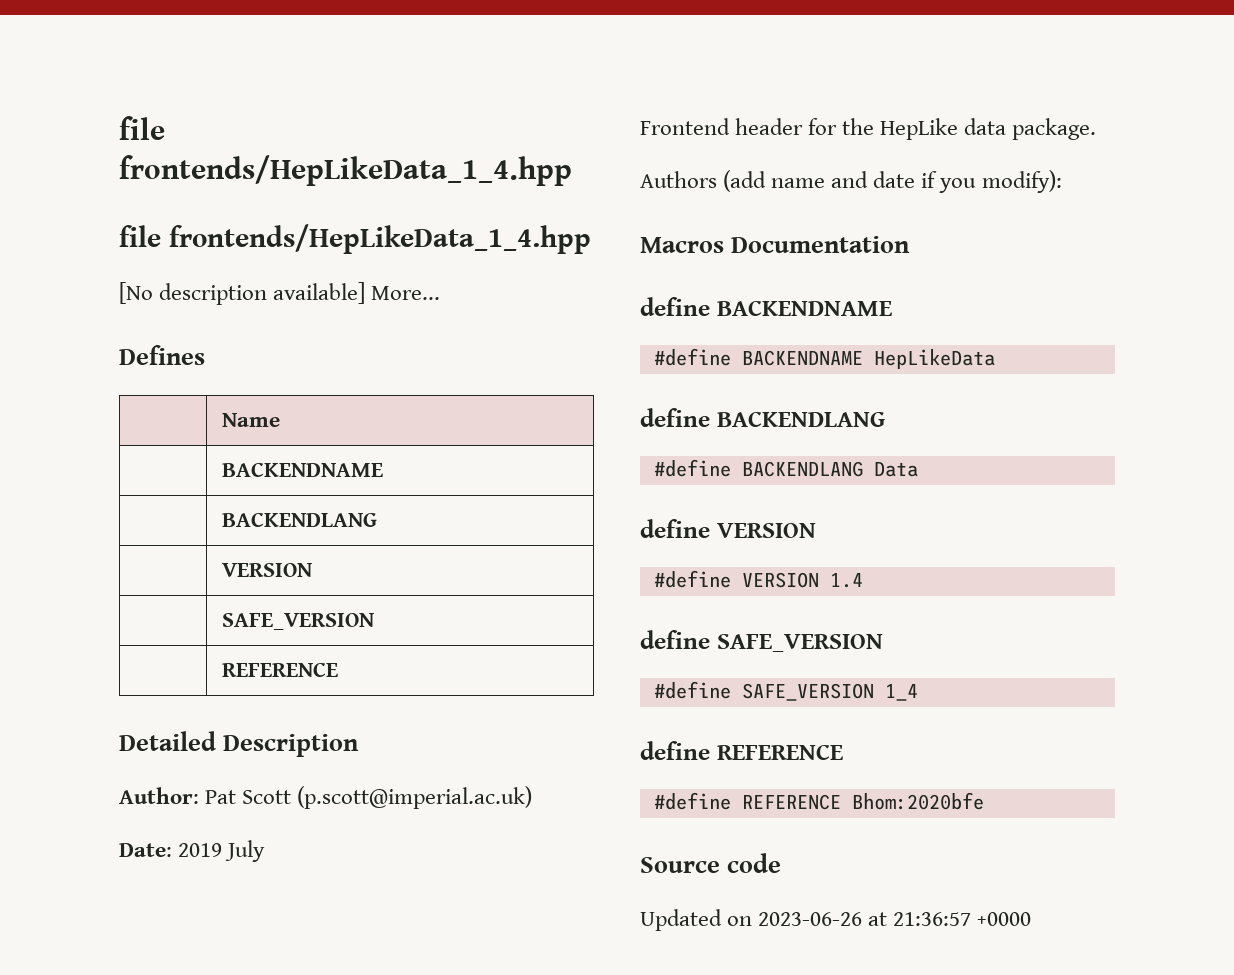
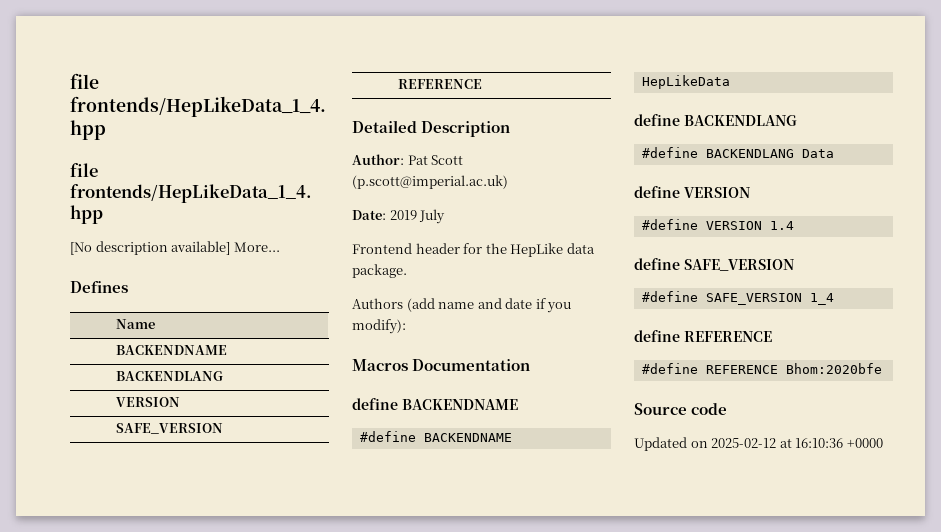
[758,912,972,926] 2023-06-26 at 21:36:57 -> [711,438,844,448] 2025-02-12 at 16:10:36

